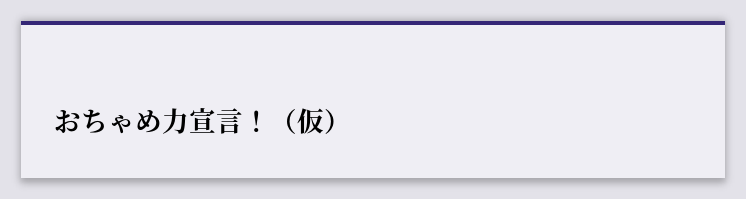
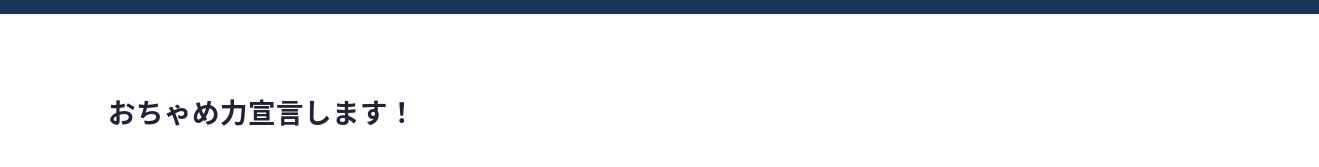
[243,108,351,134] ！（仮） -> [304,100,416,126] します！

